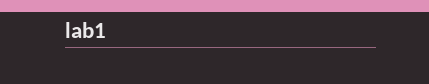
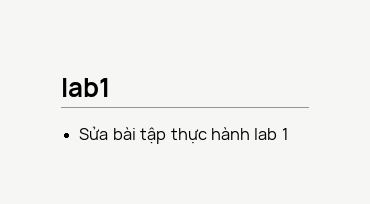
(106, 30) none -> [79,126,288,144] // Sửa bài tập thực hành lab 1

